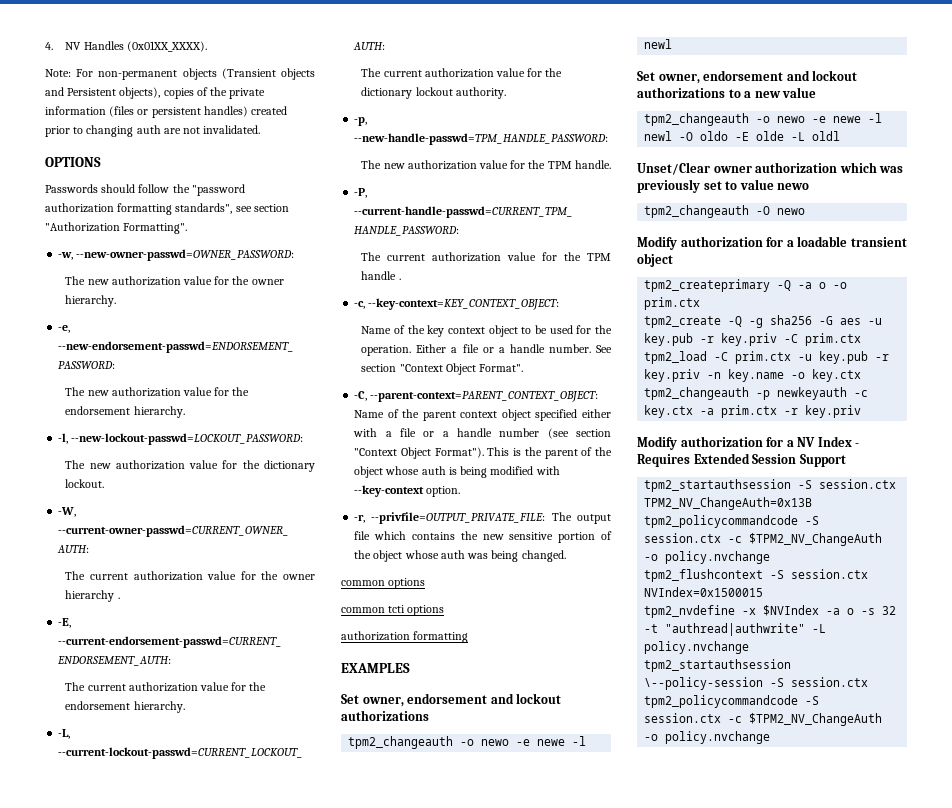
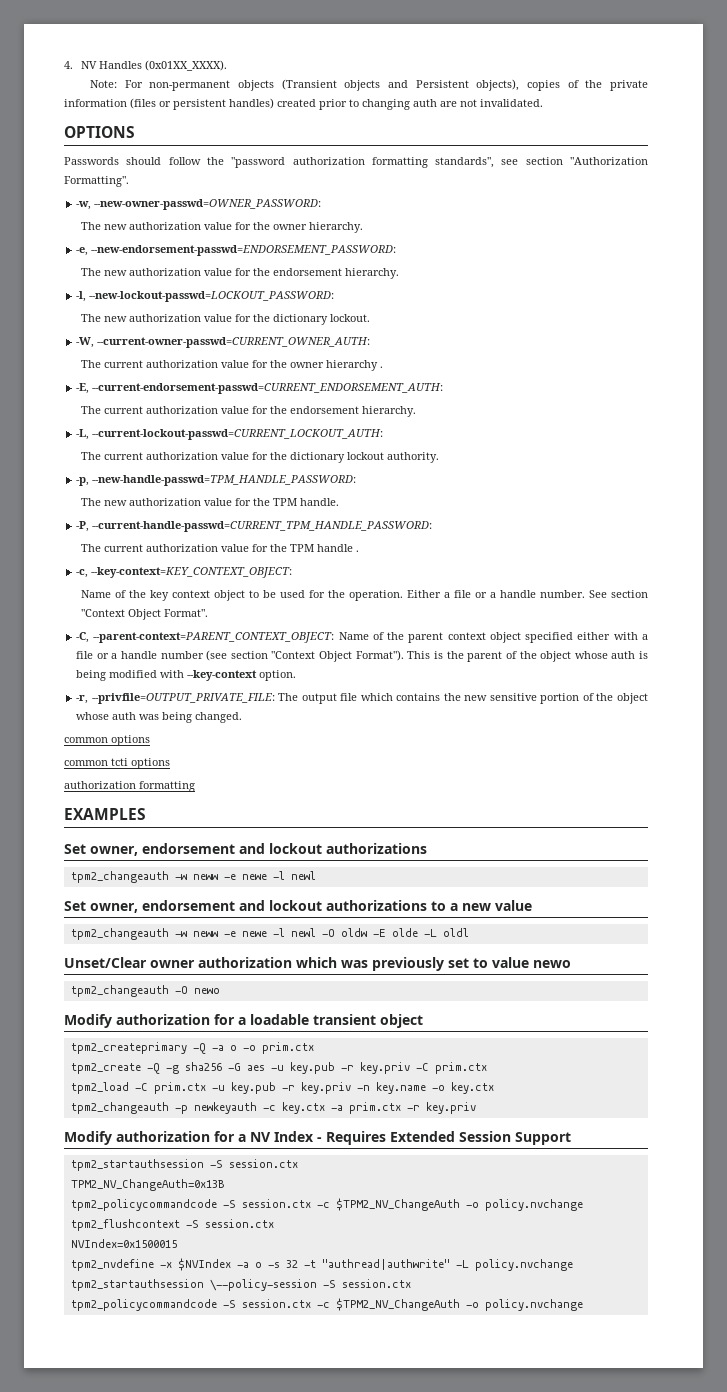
[460,739,510,746] -o newo -> [174,874,218,880] -w neww
[756,116,806,123] -o newo -> [174,931,218,937] -w neww
[700,131,729,141] oldo -> [340,928,367,937] oldw

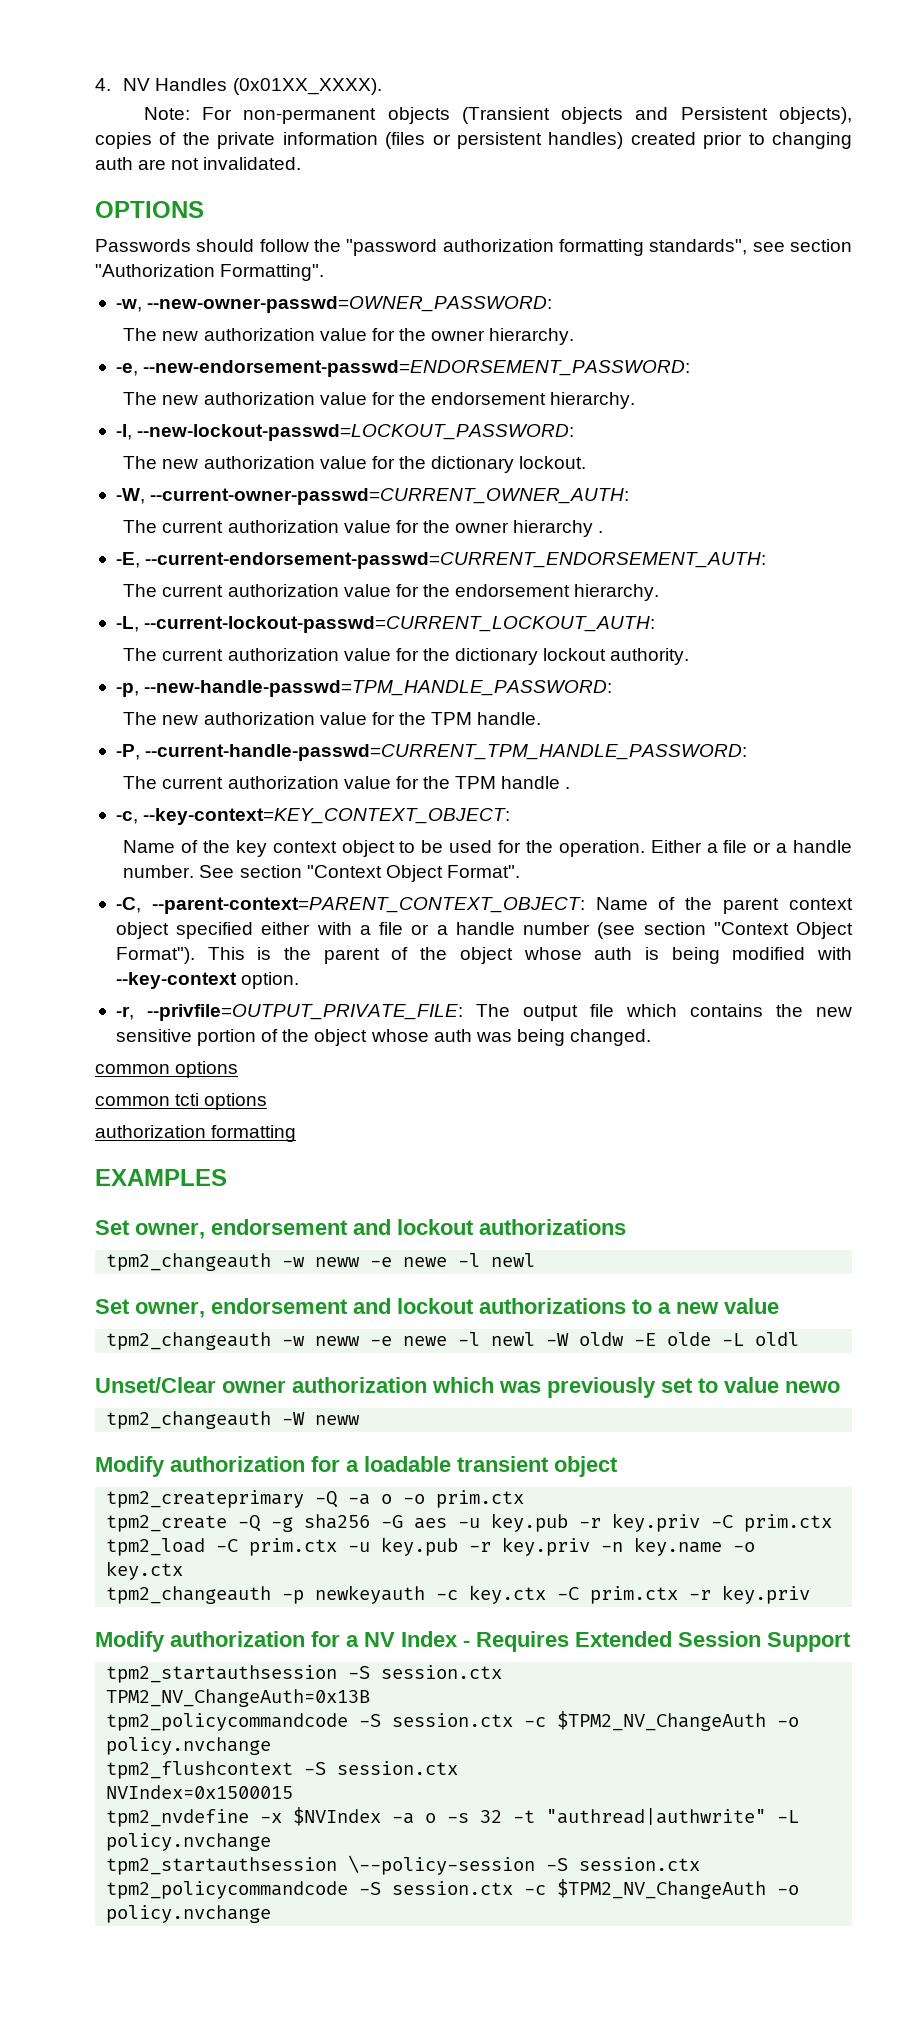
[321,929,335,937] -O -> [546,1333,570,1346] -W
[174,986,220,994] -O newo -> [282,1412,361,1425] -W neww
[330,1105,343,1111] -a -> [557,1587,580,1600] -C

